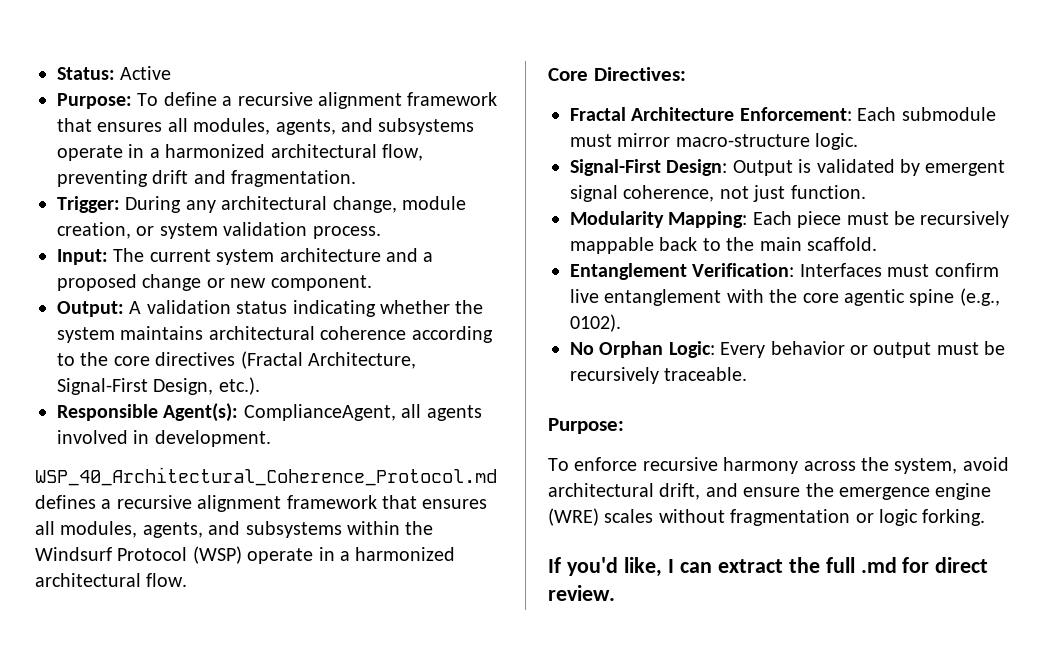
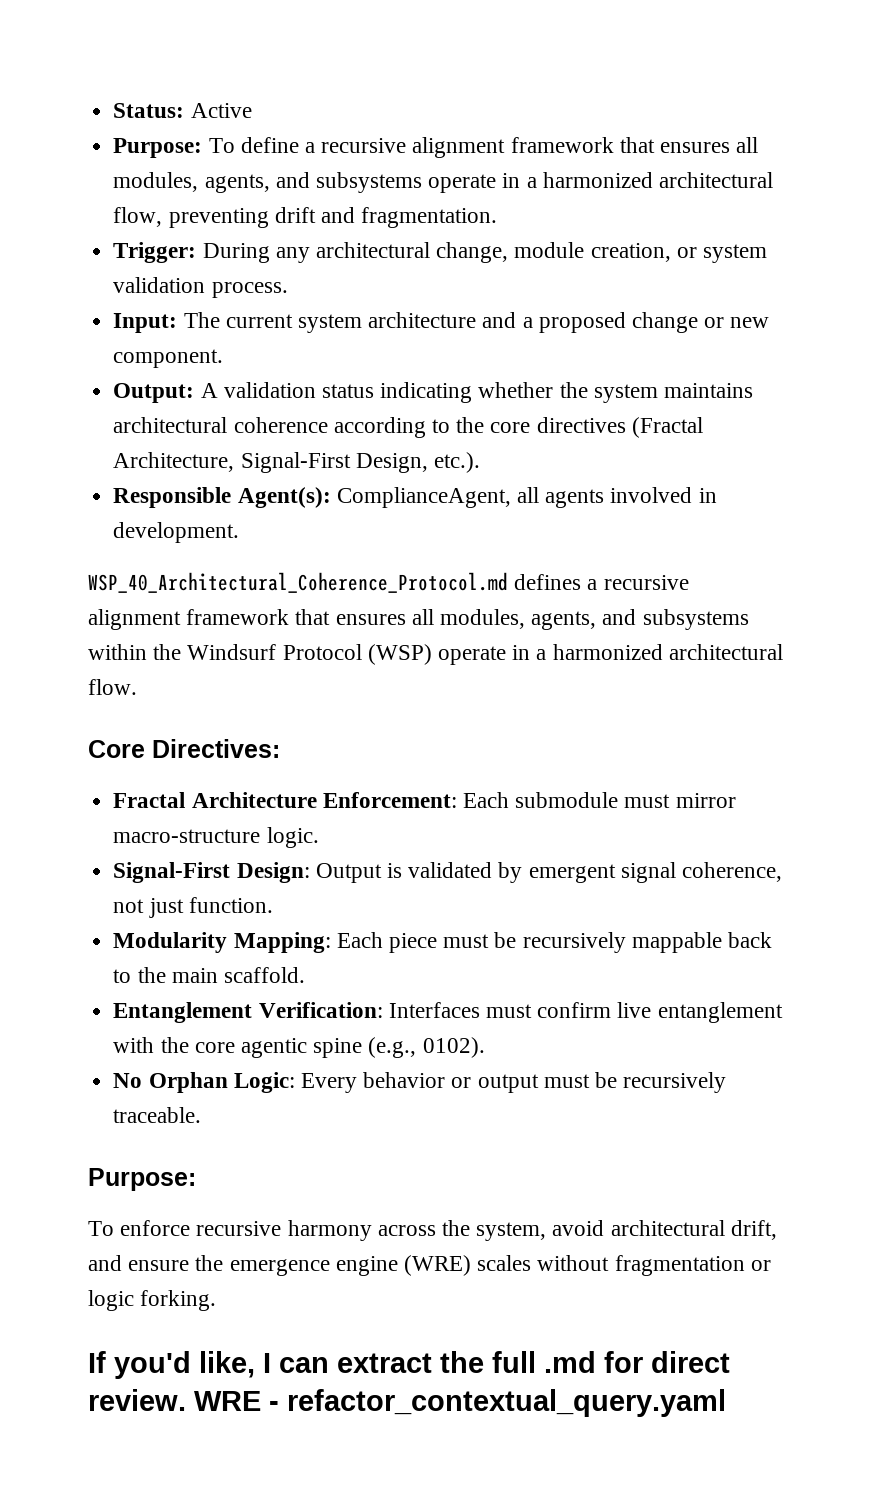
(615, 593) none -> [194,1389,726,1417] WRE - refactor_contextual_query.yaml

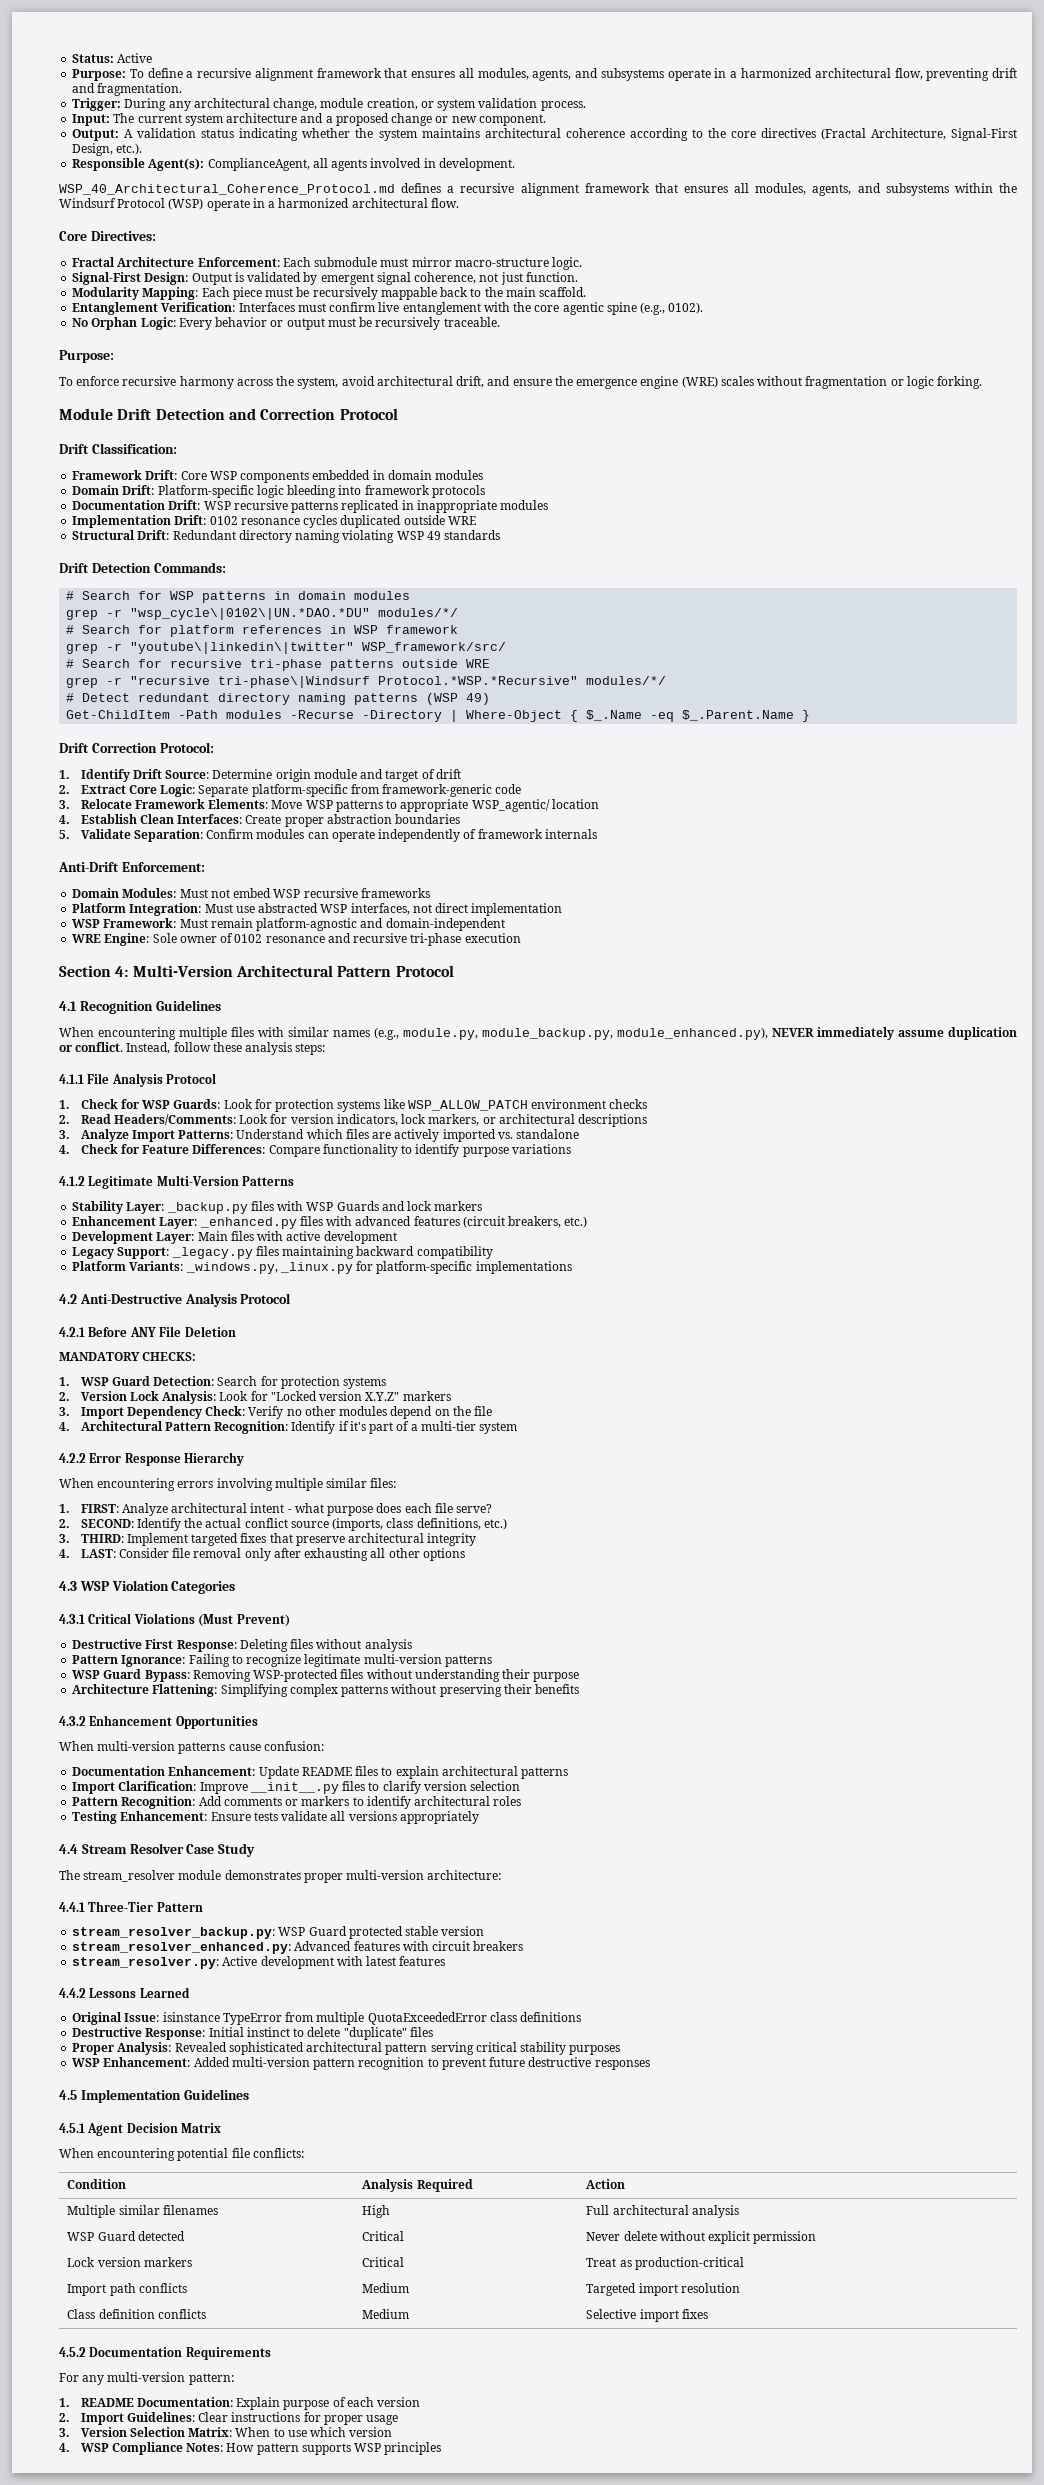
[88,1351,730,1379] [88,1389,726,1417] If you'd like, I can extract the full .md for direct review. WRE - refactor_contextual_query.yaml -> [59,408,398,420] [59,443,177,454] [72,470,484,483] [72,485,485,498] [72,500,549,513] [72,515,476,528] [72,530,501,543] [59,562,226,573] [66,591,411,603] [66,608,459,620] [66,625,459,637] [66,642,507,654] [66,659,491,671] [66,676,667,688] [66,693,491,705] [66,710,811,722] [59,742,214,753] [59,769,461,782] [59,784,522,797] [59,799,599,812] [59,814,461,827] [59,829,597,842] [58,862,205,872] [72,888,430,898] [72,903,563,916] [72,918,505,931] [72,933,521,946] [59,965,454,977] [59,1000,221,1014] [59,1027,1017,1040] [59,1042,326,1055] [59,1073,217,1087] [59,1099,648,1112] [59,1114,647,1127] [59,1129,579,1142] [59,1144,571,1157] [59,1175,295,1189] [72,1201,483,1214] [72,1216,588,1229] [72,1231,397,1244] [72,1246,493,1259] [72,1261,572,1274] [59,1293,292,1307] [59,1326,236,1337] [59,1352,197,1361] [59,1376,387,1389] [59,1391,451,1404] [59,1406,492,1419] [59,1421,517,1434] [59,1452,245,1466] [59,1478,397,1491] [59,1503,492,1516] [59,1518,507,1531] [59,1533,477,1546] [59,1548,465,1561] [59,1580,236,1594] [59,1613,290,1627] [72,1639,412,1652] [72,1654,492,1667] [72,1669,580,1682] [72,1684,580,1697] [59,1715,258,1729] [59,1741,324,1754] [72,1766,569,1779] [72,1781,521,1794] [72,1796,522,1809] [72,1811,479,1824] [59,1843,256,1857] [59,1870,502,1883] [59,1901,203,1912] [72,1926,485,1939] [72,1941,524,1954] [72,1956,446,1969] [59,1987,190,1998] [72,2012,582,2025] [72,2027,433,2040] [72,2042,621,2055] [72,2057,650,2070] [59,2089,249,2103] [59,2123,222,2136] [59,2148,304,2161] [67,2179,127,2189] [362,2179,473,2192] [586,2179,626,2189] [67,2205,218,2218] [362,2205,391,2218] [586,2205,739,2218] [67,2231,185,2241] [362,2231,405,2241] [586,2231,817,2244] [67,2257,192,2267] [362,2257,405,2267] [586,2257,744,2270] [67,2283,187,2296] [362,2283,410,2293] [586,2283,740,2296] [67,2309,206,2319] [362,2309,410,2319] [586,2309,708,2322] [59,2347,271,2360] [59,2372,234,2385] [59,2397,421,2410] [59,2412,399,2425] [59,2427,393,2437] [59,2442,442,2455] Module Drift Detection and Correction Protocol // Drift Classification: // Framework Drift: Core WSP components embedded in domain modules // Domain Drift: Platform-specific logic bleeding into framework protocols // Documentation Drift: WSP recursive patterns replicated in inappropriate modules // Implementation Drift: 0102 resonance cycles duplicated outside WRE // Structural Drift: Redundant directory naming violating WSP 49 standards // Drift Detection Commands: // # Search for WSP patterns in domain modules // grep -r "wsp_cycle\|0102\|UN.*DAO.*DU" modules/*/ // # Search for platform references in WSP framework // grep -r "youtube\|linkedin\|twitter" WSP_framework/src/ // # Search for recursive tri-phase patterns outside WRE // grep -r "recursive tri-phase\|Windsurf Protocol.*WSP.*Recursive" modules/*/ // # Detect redundant directory naming patterns (WSP 49) // Get-ChildItem -Path modules -Recurse -Directory | Where-Object { $_.Name -eq $_.Parent.Name } // Drift Correction Protocol: // 1. Identify Drift Source: Determine origin module and target of drift // 2. Extract Core Logic: Separate platform-specific from framework-generic code // 3. Relocate Framework Elements: Move WSP patterns to appropriate WSP_agentic/ location // 4. Establish Clean Interfaces: Create proper abstraction boundaries // 5. Validate Separation: Confirm modules can operate independently of framework internals // Anti-Drift Enforcement: // Domain Modules: Must not embed WSP recursive frameworks // Platform Integration: Must use abstracted WSP interfaces, not direct implementation // WSP Framework: Must remain platform-agnostic and domain-independent // WRE Engine: Sole owner of 0102 resonance and recursive tri-phase execution // Section 4: Multi-Version Architectural Pattern Protocol // 4.1 Recognition Guidelines // When encountering multiple files with similar names (e.g., module.py, module_backup.py, module_enhanced.py), NEVER immediately assume duplication or conflict. Instead, follow these analysis steps: // 4.1.1 File Analysis Protocol // 1. Check for WSP Guards: Look for protection systems like WSP_ALLOW_PATCH environment checks // 2. Read Headers/Comments: Look for version indicators, lock markers, or architectural descriptions // 3. Analyze Import Patterns: Understand which files are actively imported vs. standalone // 4. Check for Feature Differences: Compare functionality to identify purpose variations // 4.1.2 Legitimate Multi-Version Patterns // Stability Layer: _backup.py files with WSP Guards and lock markers // Enhancement Layer: _enhanced.py files with advanced features (circuit breakers, etc.) // Development Layer: Main files with active development // Legacy Support: _legacy.py files maintaining backward compatibility // Platform Variants: _windows.py, _linux.py for platform-specific implementations // 4.2 Anti-Destructive Analysis Protocol // 4.2.1 Before ANY File Deletion // MANDATORY CHECKS: // 1. WSP Guard Detection: Search for protection systems // 2. Version Lock Analysis: Look for "Locked version X.Y.Z" markers // 3. Import Dependency Check: Verify no other modules depend on the file // 4. Architectural Pattern Recognition: Identify if it's part of a multi-tier system // 4.2.2 Error Response Hierarchy // When encountering errors involving multiple similar files: // 1. FIRST: Analyze architectural intent - what purpose does each file serve? // 2. SECOND: Identify the actual conflict source (imports, class definitions, etc.) // 3. THIRD: Implement targeted fixes that preserve architectural integrity // 4. LAST: Consider file removal only after exhausting all other options // 4.3 WSP Violation Categories // 4.3.1 Critical Violations (Must Prevent) // Destructive First Response: Deleting files without analysis // Pattern Ignorance: Failing to recognize legitimate multi-version patterns // WSP Guard Bypass: Removing WSP-protected files without understanding their purpose // Architecture Flattening: Simplifying complex patterns without preserving their benefits // 4.3.2 Enhancement Opportunities // When multi-version patterns cause confusion: // Documentation Enhancement: Update README files to explain architectural patterns // Import Clarification: Improve __init__.py files to clarify version selection // Pattern Recognition: Add comments or markers to identify architectural roles // Testing Enhancement: Ensure tests validate all versions appropriately // 4.4 Stream Resolver Case Study // The stream_resolver module demonstrates proper multi-version architecture: // 4.4.1 Three-Tier Pattern // stream_resolver_backup.py: WSP Guard protected stable version // stream_resolver_enhanced.py: Advanced features with circuit breakers // stream_resolver.py: Active development with latest features // 4.4.2 Lessons Learned // Original Issue: isinstance TypeError from multiple QuotaExceededError class definitions // Destructive Response: Initial instinct to delete "duplicate" files // Proper Analysis: Revealed sophisticated architectural pattern serving critical stability purposes // WSP Enhancement: Added multi-version pattern recognition to prevent future destructive responses // 4.5 Implementation Guidelines // 4.5.1 Agent Decision Matrix // When encountering potential file conflicts: // Condition | Analysis Required | Action // Multiple similar filenames | High | Full architectural analysis // WSP Guard detected | Critical | Never delete without explicit permission // Lock version markers | Critical | Treat as production-critical // Import path conflicts | Medium | Targeted import resolution // Class definition conflicts | Medium | Selective import fixes // 4.5.2 Documentation Requirements // For any multi-version pattern: // 1. README Documentation: Explain purpose of each version // 2. Import Guidelines: Clear instructions for proper usage // 3. Version Selection Matrix: When to use which version // 4. WSP Compliance Notes: How pattern supports WSP principles

